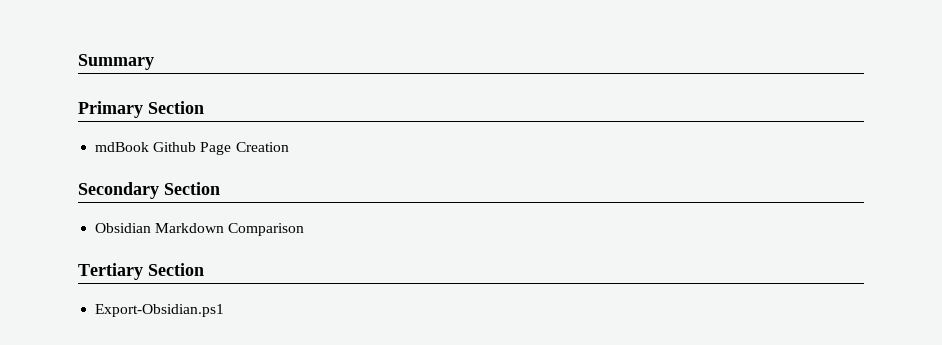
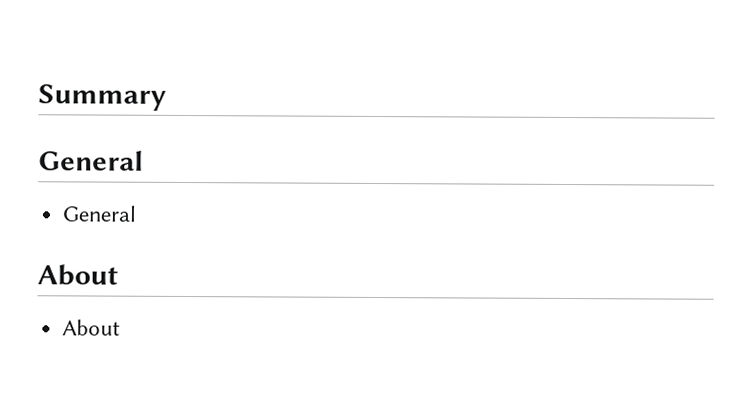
[78,101,204,118] [95,142,289,155] [78,182,220,199] [95,223,305,236] [78,263,204,280] [95,304,225,317] Primary Section // mdBook Github Page Creation // Secondary Section // Obsidian Markdown Comparison // Tertiary Section // Export-Obsidian.ps1 -> [38,150,144,171] [62,205,138,222] [37,264,118,286] [62,319,122,336] General // General // About // About

